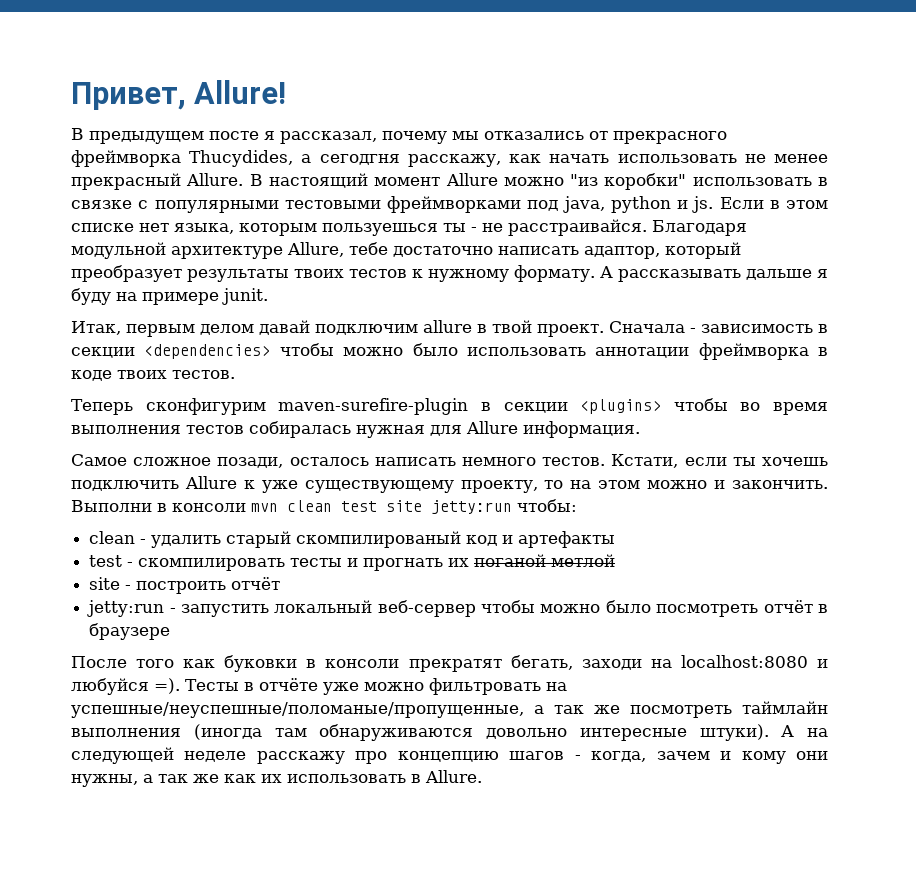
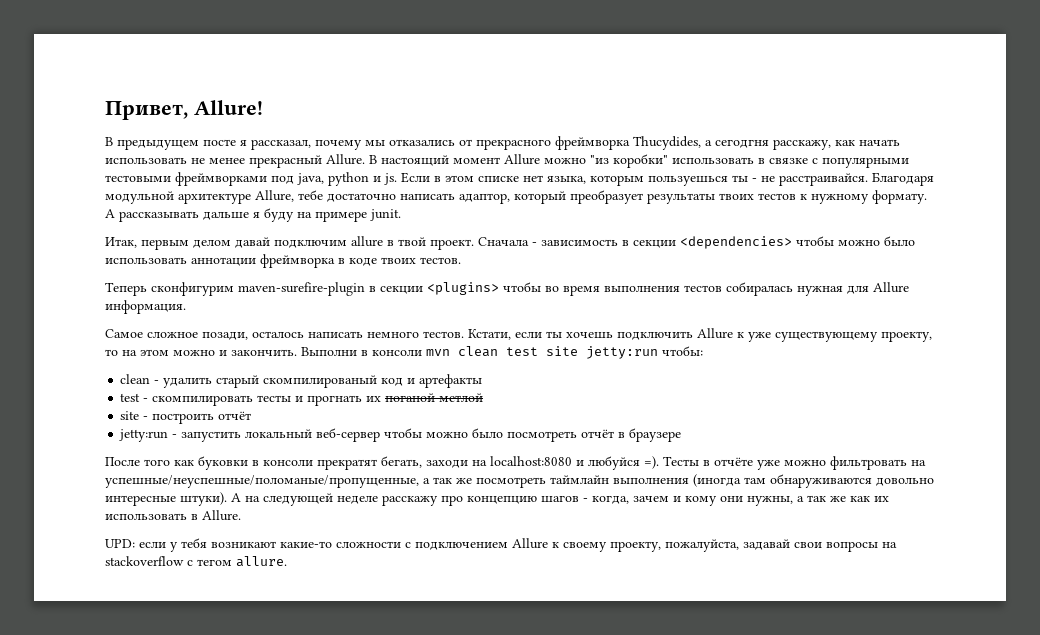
(482, 776) none -> [105,538,897,552] [105,556,287,567] // UPD: если у тебя возникают какие-то сложности с подключением Allure к своему проекту, пожалуйста, задавай свои вопросы на stackoverflow с тегом allure.

